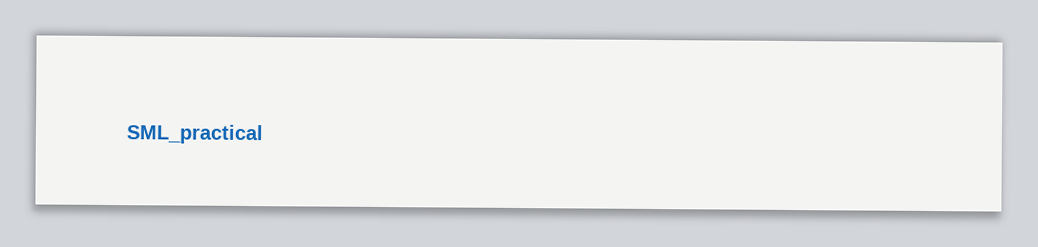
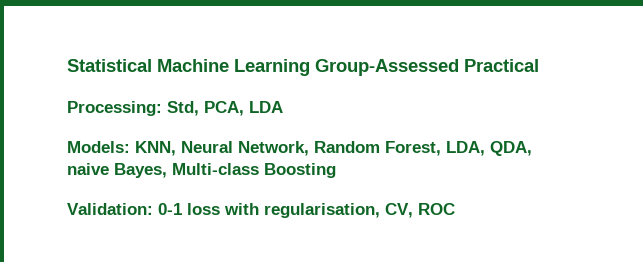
[126,124,263,145] SML_practical -> [67,59,539,76] [67,101,283,116] [67,141,532,156] [67,163,336,178] [67,203,455,218] Statistical Machine Learning Group-Assessed Practical // Processing: Std, PCA, LDA // Models: KNN, Neural Network, Random Forest, LDA, QDA, naive Bayes, Multi-class Boosting // Validation: 0-1 loss with regularisation, CV, ROC

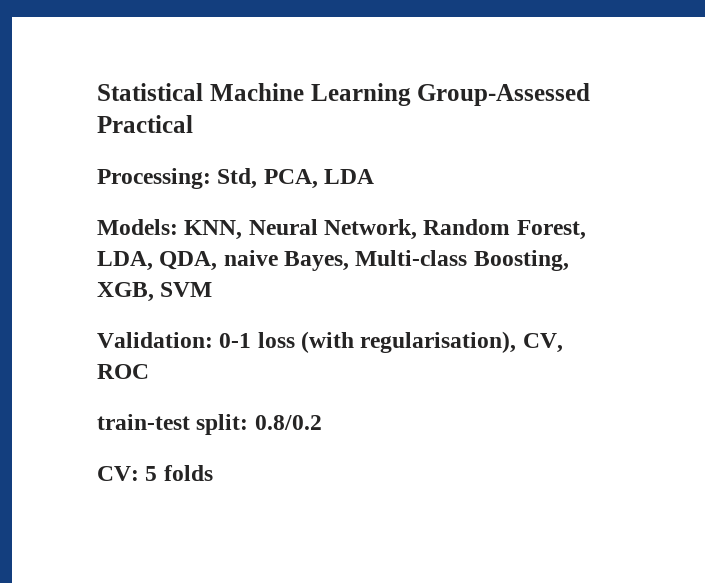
[264,163,336,178] Boosting -> [473,250,569,271] [97,282,213,302] Boosting, XGB, SVM
[224,203,380,218] with regularisation, -> [301,331,517,353] (with regularisation),
(455, 209) none -> [97,414,322,435] [97,465,213,481] // train-test split: 0.8/0.2 // CV: 5 folds

